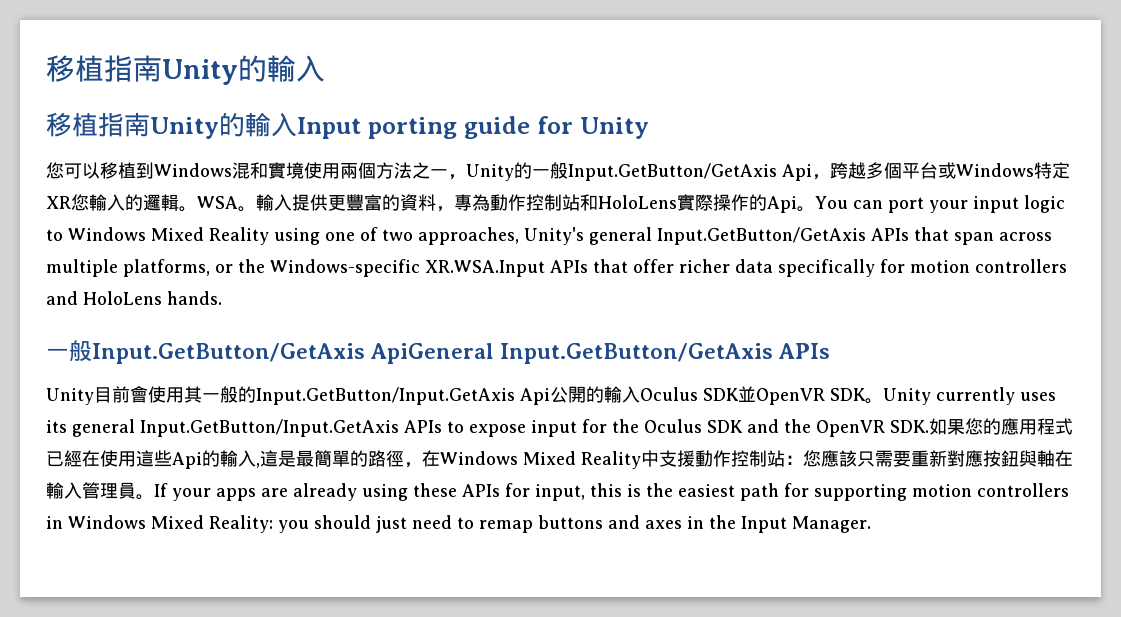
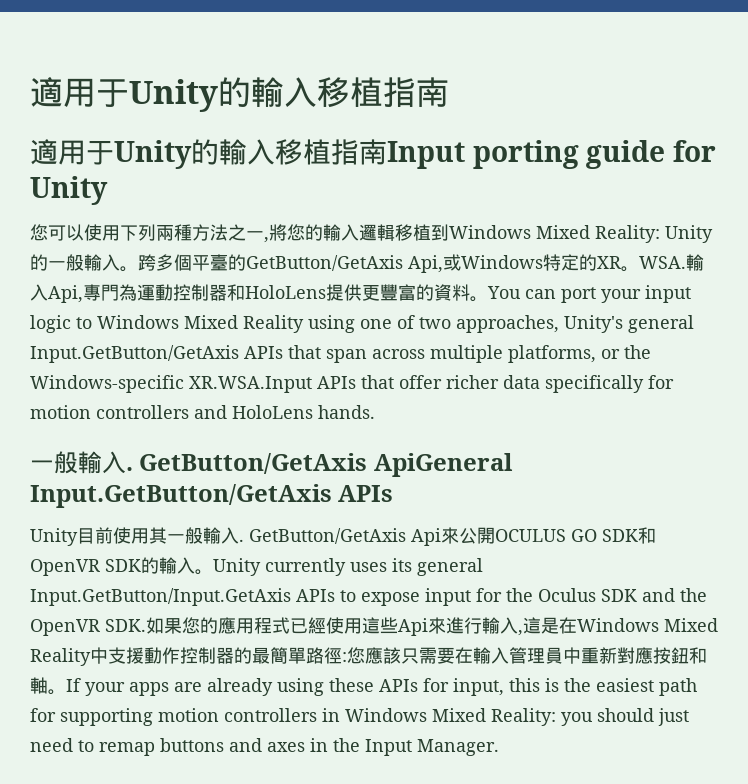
[46,55,325,85] [46,112,297,139] 移植指南Unity的輸入 // 移植指南Unity的輸入 -> [30,76,449,112] [30,139,387,169] 適用于Unity的輸入移植指南 // 適用于Unity的輸入移植指南
[100,162,1070,181] [46,194,797,213] 移植到Windows混和實境使用兩個方法之一，Unity的一般Input.GetButton/GetAxis Api，跨越多個平台或Windows特定XR您輸入的邏輯。WSA。輸入提供更豐富的資料，專為動作控制站和HoloLens實際操作的Api -> [84,224,713,243] [30,254,704,273] [30,284,470,303] 使用下列兩種方法之一,將您的輸入邏輯移植到Windows Mixed Reality: Unity的一般輸入。跨多個平臺的GetButton/GetAxis Api,或Windows特定的XR。WSA.輸入Api,專門為運動控制器和HoloLens提供更豐富的資料
[92,343,365,364] Input.GetButton/GetAxis -> [78,451,368,474] 輸入. GetButton/GetAxis
[130,386,148,403] 會 -> (113, 535) none
[238,386,866,405] 的Input.GetButton/Input.GetAxis Api公開的輸入Oculus SDK並OpenVR SDK -> [203,527,656,546] [30,557,195,576] 輸入. GetButton/GetAxis Api來公開OCULUS GO SDK和OpenVR SDK的輸入
[82,450,100,467] 在 -> (326, 625) none
[202,450,220,467] 的 -> [428,617,482,634] 來進行
[296,450,422,468] 最簡單的路徑， -> (559, 625) none
[767,450,1073,467] [46,482,136,499] 站：您應該只需要重新對應按鈕與軸在輸入管理員 -> [216,647,707,664] [30,677,48,694] 器的最簡單路徑:您應該只需要在輸入管理員中重新對應按鈕和軸

